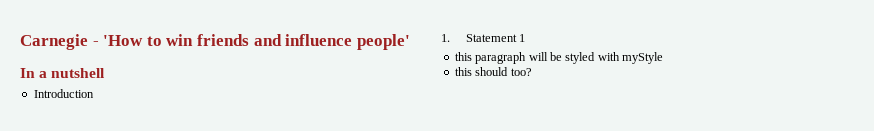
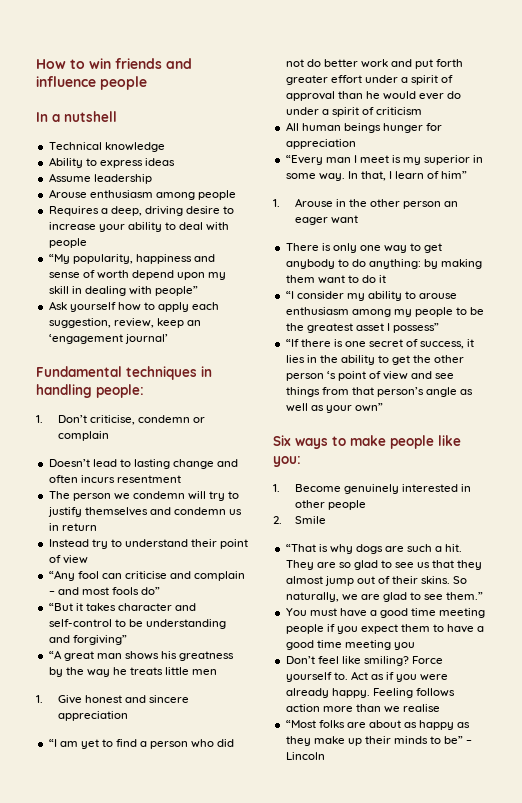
[20,34,144,50] Carnegie - 'How -> [36,59,66,69] How
[356,34,410,50] people' -> [100,76,147,90] people
[33,89,94,98] [441,34,526,42] [454,52,663,64] [454,67,532,76] Introduction // 1. Statement 1 // this paragraph will be styled with myStyle // this should too? -> [48,142,165,152] [48,157,175,168] [48,173,152,184] [48,189,236,200] [48,206,235,216] [48,222,230,232] [48,238,87,248] [48,254,215,264] [48,270,227,280] [48,286,199,296] [48,301,220,312] [48,318,201,328] [48,334,168,344] [36,366,212,380] [36,384,144,398] [36,415,206,425] [57,431,109,441] [48,459,239,469] [48,475,181,483] [48,491,240,501] [47,507,243,517] [48,523,97,531] [48,539,249,549] [48,555,88,564] [48,570,246,581] [48,587,161,595] [48,603,197,611] [48,619,226,629] [48,635,127,645] [48,650,235,661] [48,667,218,677] [36,695,190,704] [57,711,128,721] [48,739,235,749] [285,59,464,69] [285,75,454,85] [285,91,462,101] [285,107,423,117] [285,122,443,133] [285,139,356,149] [285,155,484,165] [285,171,468,181] [273,198,459,209] [294,215,358,225] [285,243,443,253] [285,259,483,269] [285,275,387,284] [285,291,458,301] [285,307,485,317] [285,323,440,333] [285,339,475,349] [285,355,465,365] [285,371,455,381] [285,387,474,397] [285,403,383,413] [273,435,461,449] [273,456,301,467] [273,484,472,494] [294,500,366,510] [273,516,326,524] [285,544,463,554] [285,560,483,570] [285,576,468,586] [285,592,484,602] [285,608,486,618] [285,624,485,634] [285,640,415,650] [285,656,444,666] [285,671,449,682] [285,688,455,698] [285,704,441,713] [285,720,471,730] [285,736,473,746] [285,752,325,760] Technical knowledge // Ability to express ideas // Assume leadership // Arouse enthusiasm among people // Requires a deep, driving desire to increase your ability to deal with people // “My popularity, happiness and sense of worth depend upon my skill in dealing with people” // Ask yourself how to apply each suggestion, review, keep an ‘engagement journal’ // Fundamental techniques in handling people: // 1. Don’t criticise, condemn or complain // Doesn’t lead to lasting change and often incurs resentment // The person we condemn will try to justify themselves and condemn us in return // Instead try to understand their point of view // “Any fool can criticise and complain – and most fools do” // “But it takes character and self-control to be understanding and forgiving” // “A great man shows his greatness by the way he treats little men // 1. Give honest and sincere appreciation // “I am yet to find a person who did not do better work and put forth greater effort under a spirit of approval than he would ever do under a spirit of criticism // All human beings hunger for appreciation // “Every man I meet is my superior in some way. In that, I learn of him” // 1. Arouse in the other person an eager want // There is only one way to get anybody to do anything: by making them want to do it // “I consider my ability to arouse enthusiasm among my people to be the greatest asset I possess” // “If there is one secret of success, it lies in the ability to get the other person ‘s point of view and see things from that person’s angle as well as your own” // Six ways to make people like you: // 1. Become genuinely interested in other people // 2. Smile // “That is why dogs are such a hit. They are so glad to see us that they almost jump out of their skins. So naturally, we are glad to see them.” // You must have a good time meeting people if you expect them to have a good time meeting you // Don’t feel like smiling? Force yourself to. Act as if you were already happy. Feeling follows action more than we realise // “Most folks are about as happy as they make up their minds to be” – Lincoln

